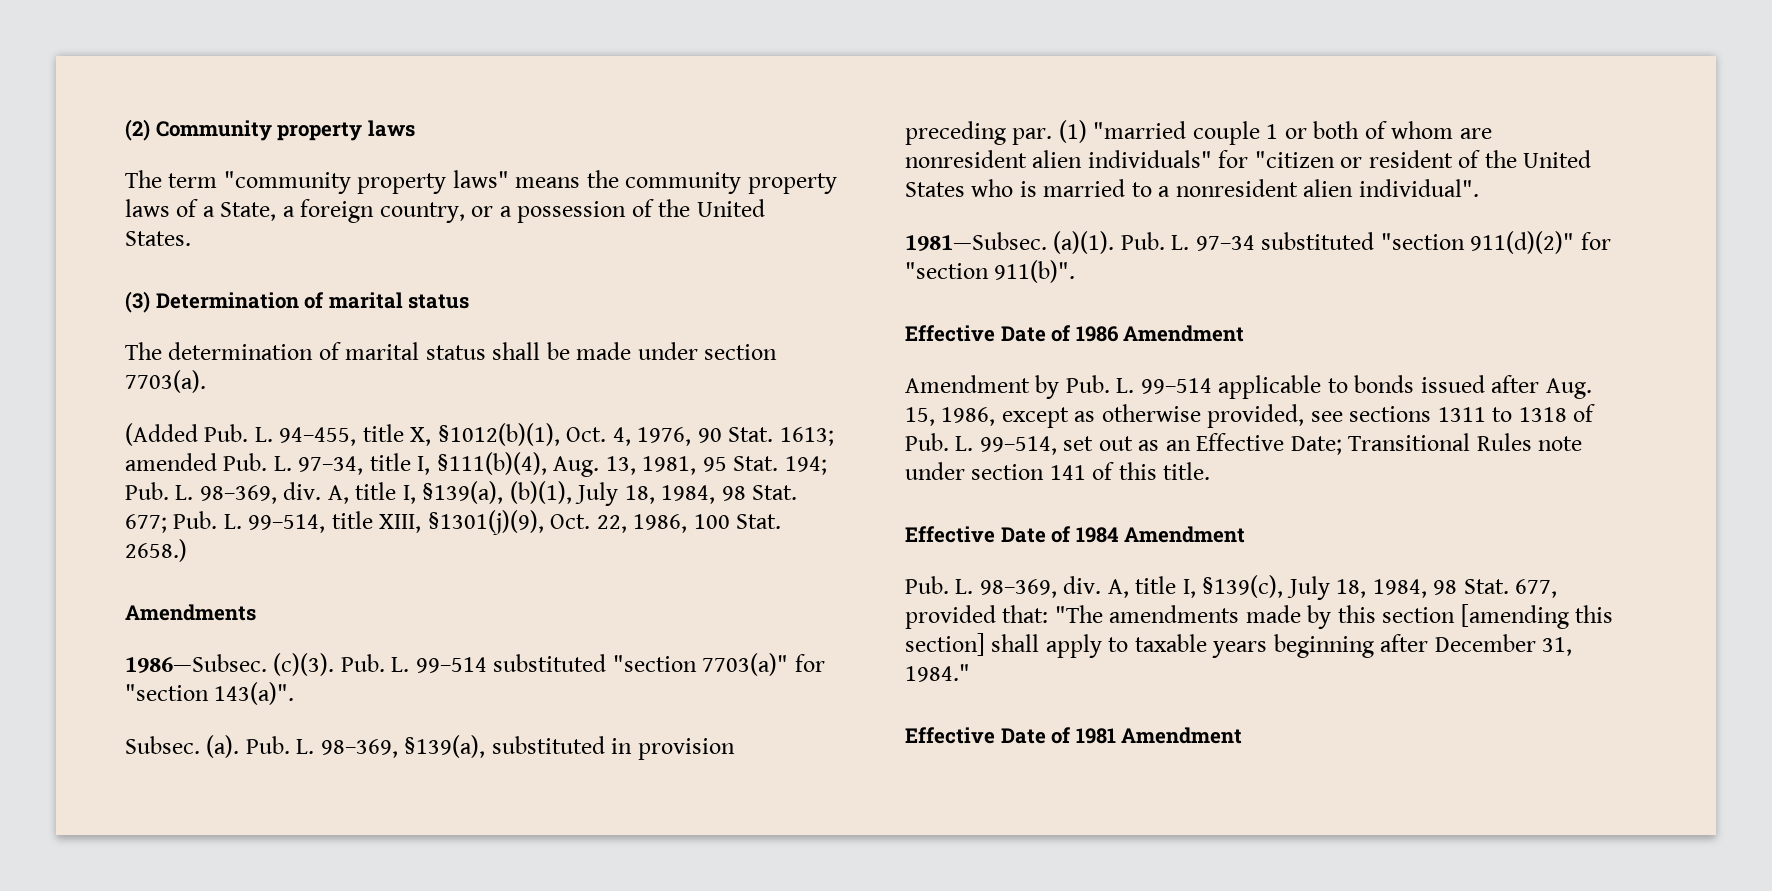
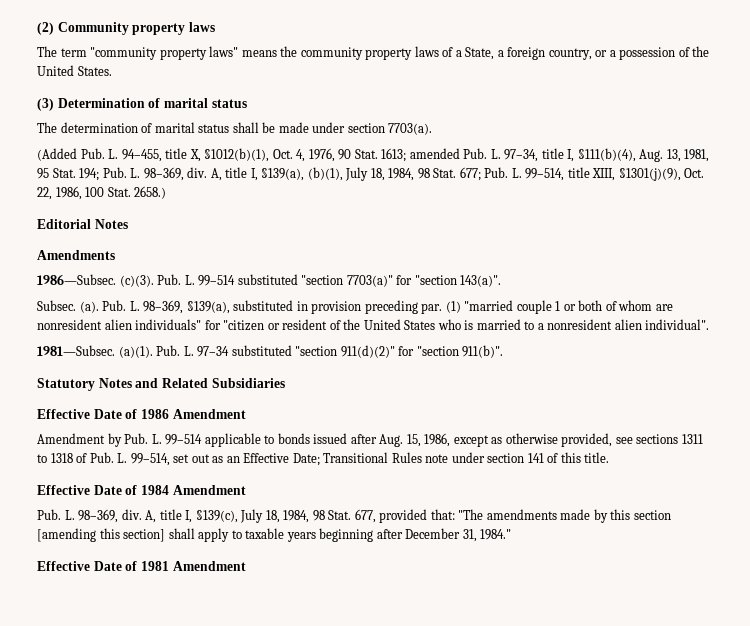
(187, 550) none -> [37,219,128,229] // Editorial Notes
(1076, 271) none -> [37,378,285,391] // Statutory Notes and Related Subsidiaries

